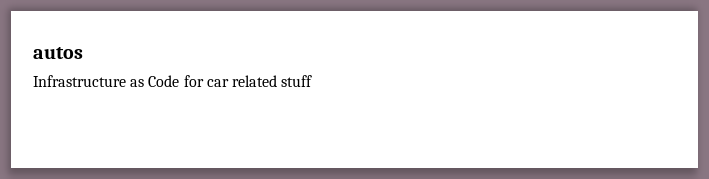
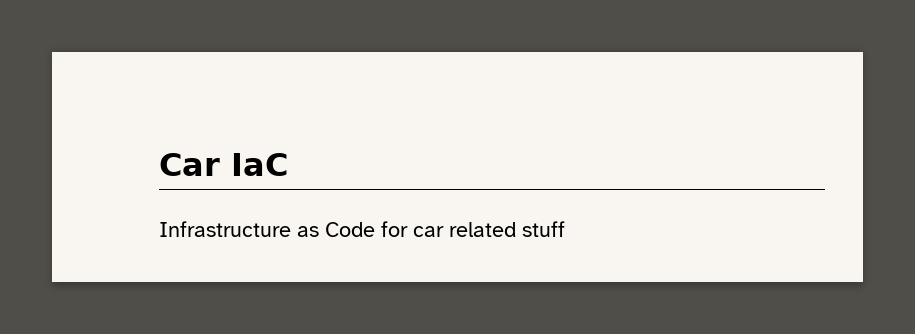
[33,47,83,59] autos -> [159,153,288,176] Car IaC

